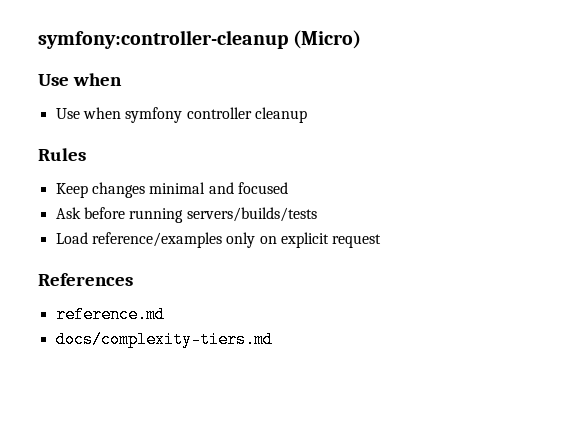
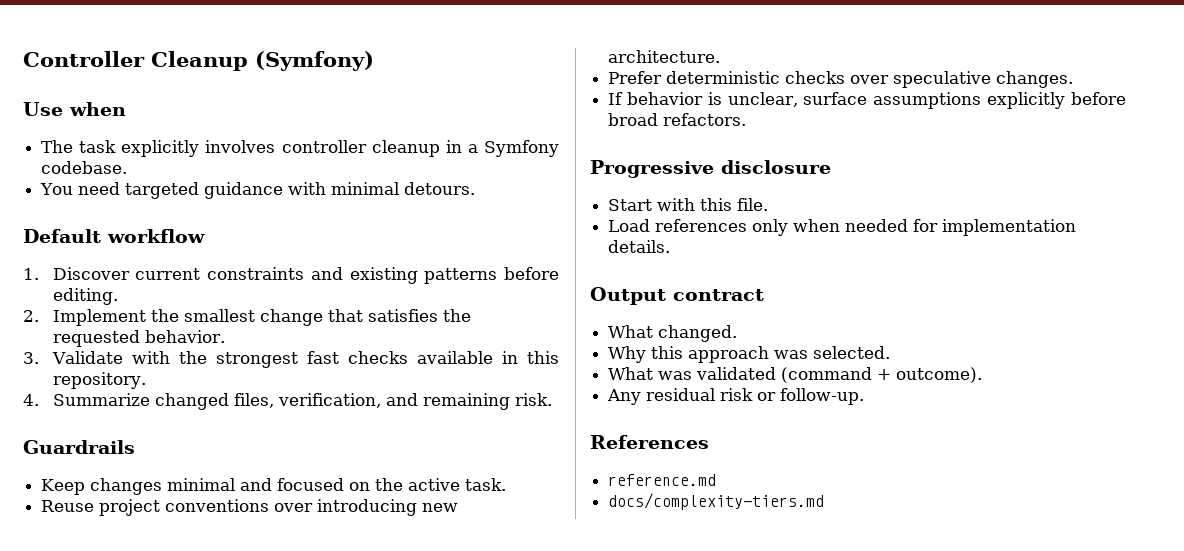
[38,30,362,49] symfony:controller-cleanup (Micro) -> [23,51,374,71] Controller Cleanup (Symfony)
[55,107,307,123] [38,148,86,161] Use when symfony controller cleanup // Rules -> [41,140,559,157] [41,161,128,174] [40,182,476,199] [23,229,205,243] [23,267,560,284] [52,288,118,305] [23,309,471,326] [52,330,225,347] [23,351,559,368] [52,372,146,389] [23,393,552,410] [23,440,135,454] The task explicitly involves controller cleanup in a Symfony codebase. // You need targeted guidance with minimal detours. // Default workflow // 1. Discover current constraints and existing patterns before editing. // 2. Implement the smallest change that satisfies the requested behavior. // 3. Validate with the strongest fast checks available in this repository. // 4. Summarize changed files, verification, and remaining risk. // Guardrails
[55,207,317,223] [55,232,382,248] // Ask before running servers/builds/tests // Load reference/examples only on explicit request -> [349,478,507,491] [41,499,459,516] [608,50,721,63] [608,71,1074,88] [608,92,1126,109] [608,113,747,126] [590,160,831,178] [608,198,769,211] [608,219,1077,236] [608,240,671,253] [590,287,764,305] [608,325,738,342] [608,346,891,363] [608,367,983,383] [607,388,865,405] on the active task. // Reuse project conventions over introducing new architecture. // Prefer deterministic checks over speculative changes. // If behavior is unclear, surface assumptions explicitly before broad refactors. // Progressive disclosure // Start with this file. // Load references only when needed for implementation details. // Output contract // What changed. // Why this approach was selected. // What was validated (command + outcome). // Any residual risk or follow-up.

